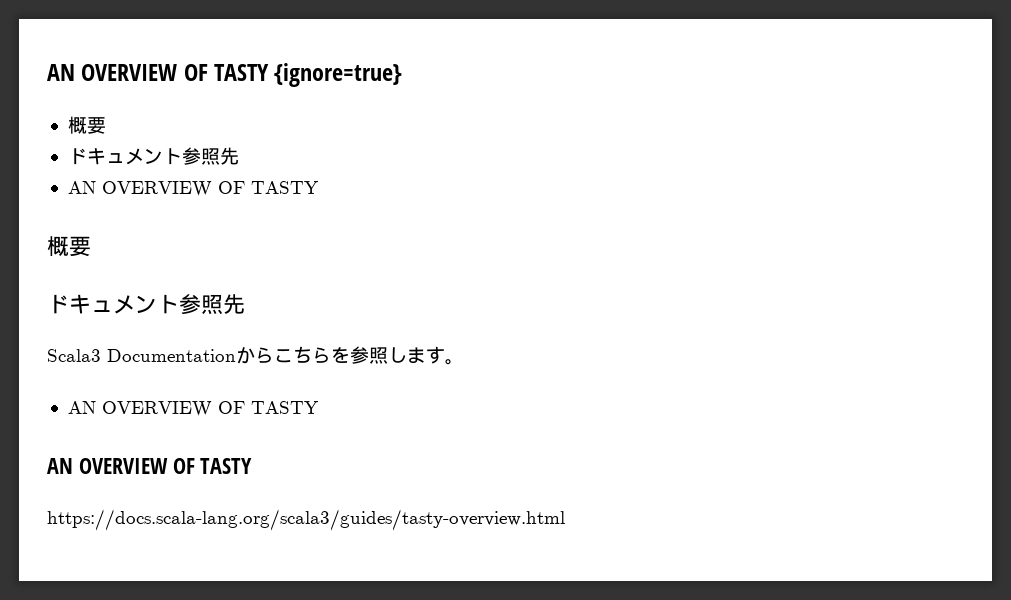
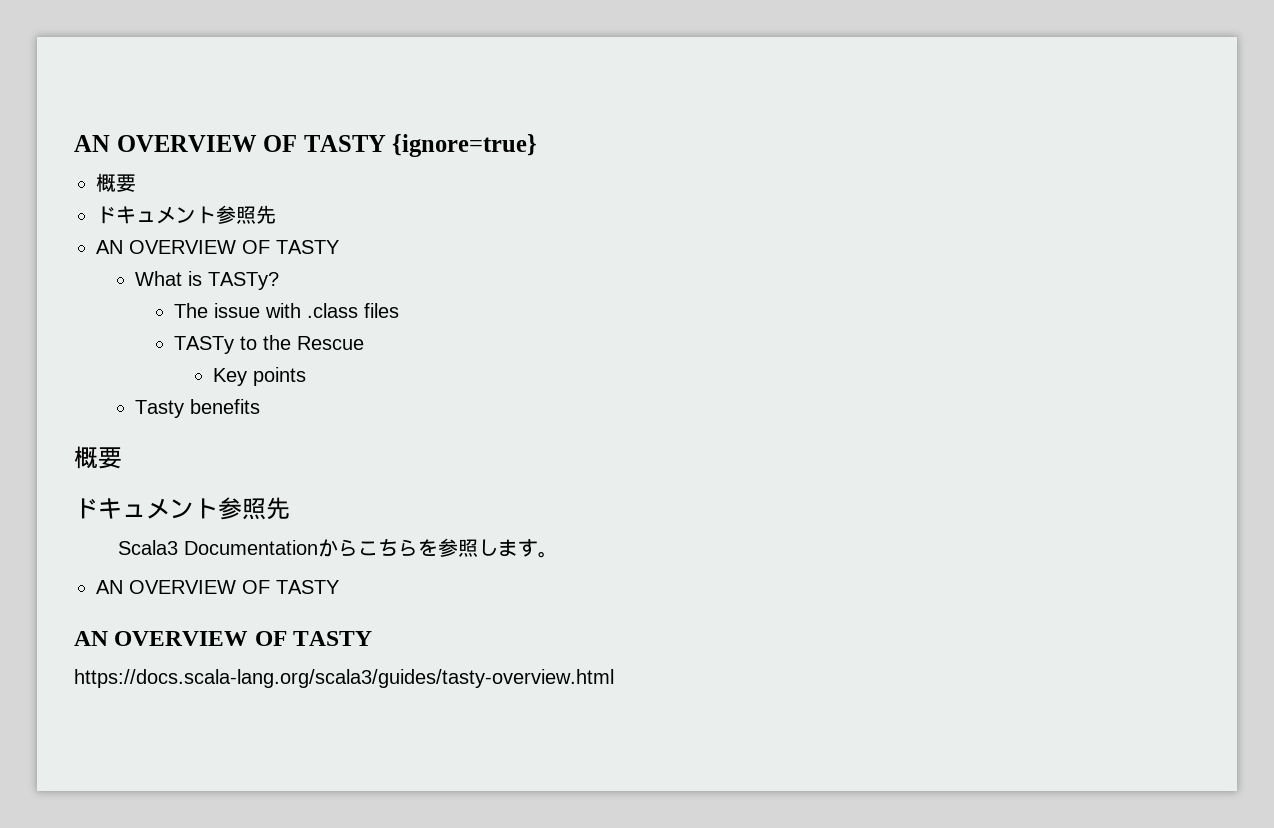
(319, 187) none -> [135,271,280,290] [174,303,400,318] [174,335,365,354] [213,367,307,386] [135,399,261,418] // What is TASTy? // The issue with .class files // TASTy to the Rescue // Key points // Tasty benefits

